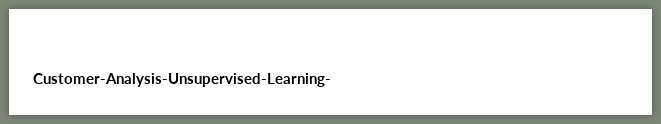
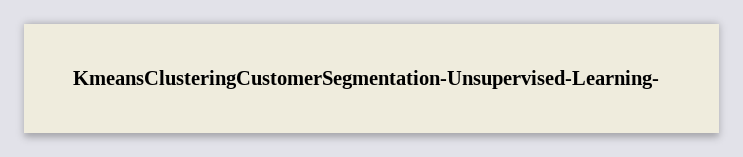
[33,73,331,87] Customer-Analysis-Unsupervised-Learning- -> [73,70,659,89] KmeansClusteringCustomerSegmentation-Unsupervised-Learning-

